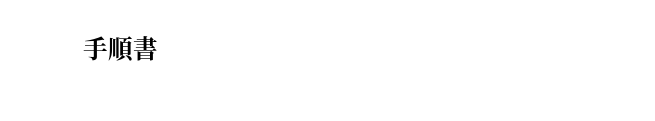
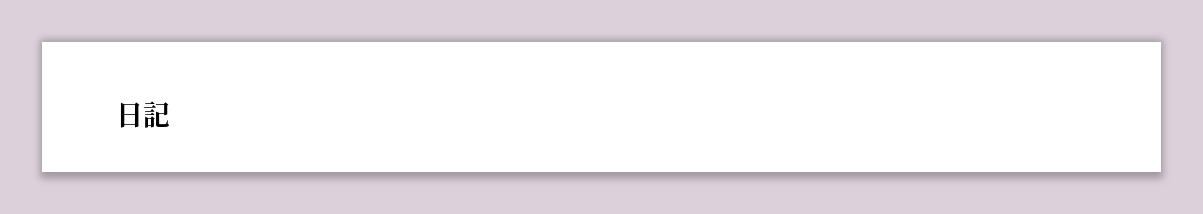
[83,36,158,62] 手順書 -> [116,101,170,128] 日記

